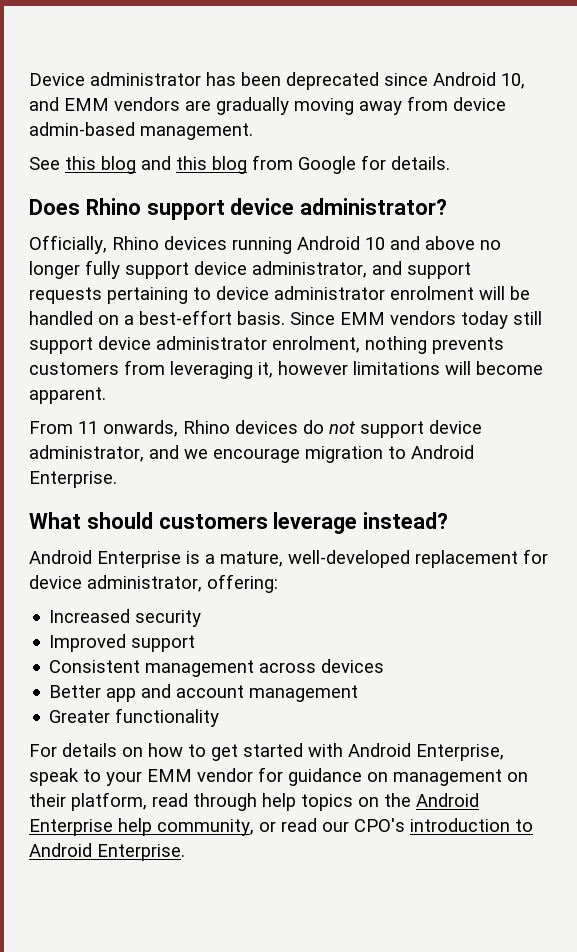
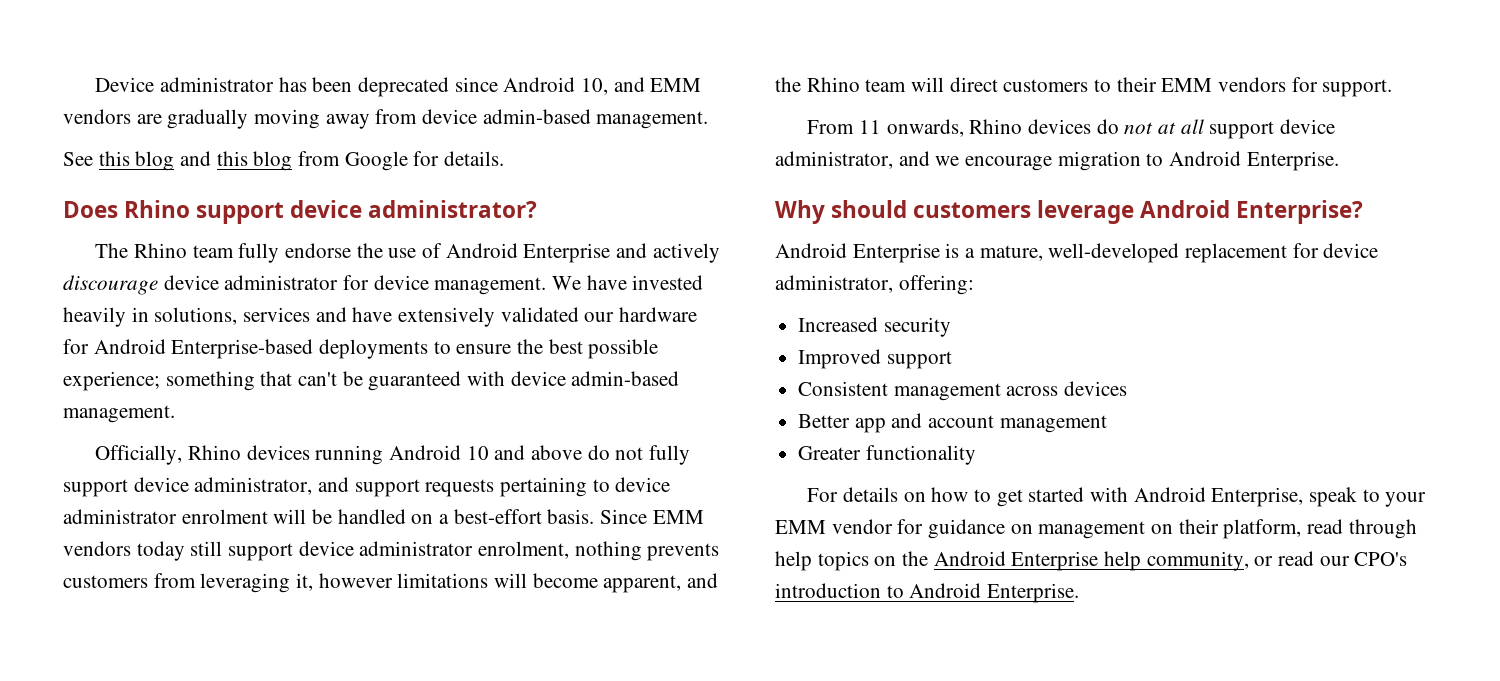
(448, 206) none -> [95,243,720,263] [63,275,704,295] [63,307,698,327] [63,339,659,359] [63,371,680,391] [63,405,175,423] // The Rhino team fully endorse the use of Android Enterprise and actively discourage device administrator for device management. We have invested heavily in solutions, services and have extensively validated our hardware for Android Enterprise-based deployments to ensure the best possible experience; something that can't be guaranteed with device admin-based management.
[480,240,501,250] [29,261,80,279] no longer -> [587,445,644,460] do not
[29,387,106,404] apparent. -> [603,573,719,593] [775,77,1393,97] apparent, and the Rhino team will direct customers to their EMM vendors for support.
(355, 427) none -> [1157,119,1204,134] at all
[29,512,81,529] What -> [775,200,825,224] Why
[363,512,449,529] instead? -> [1140,200,1364,224] Android Enterprise?

